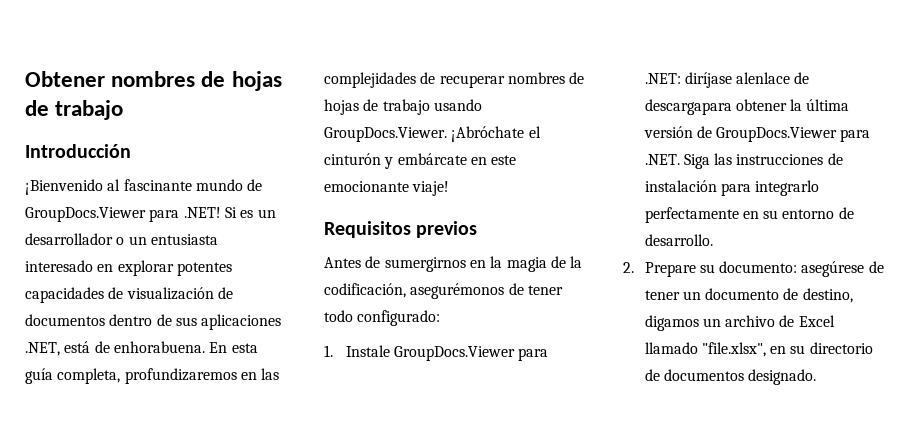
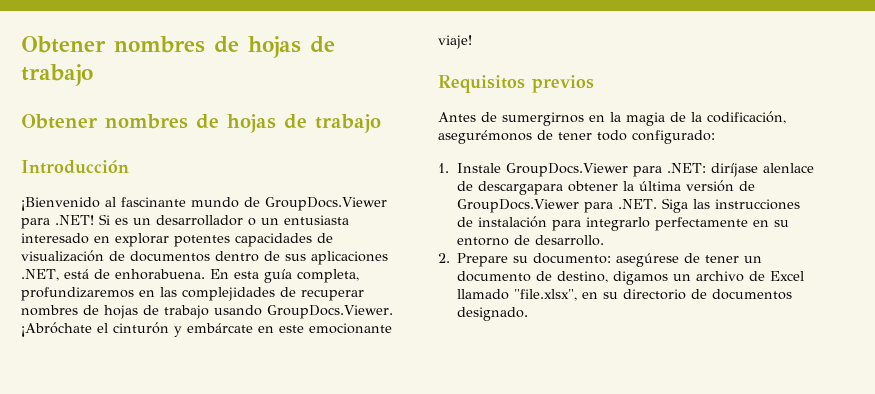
[25,71,282,91] [25,100,124,120] Obtener nombres de hojas de trabajo -> [21,36,335,58] [21,64,93,86] [21,114,381,133] Obtener nombres de hojas de trabajo // Obtener nombres de hojas de trabajo

